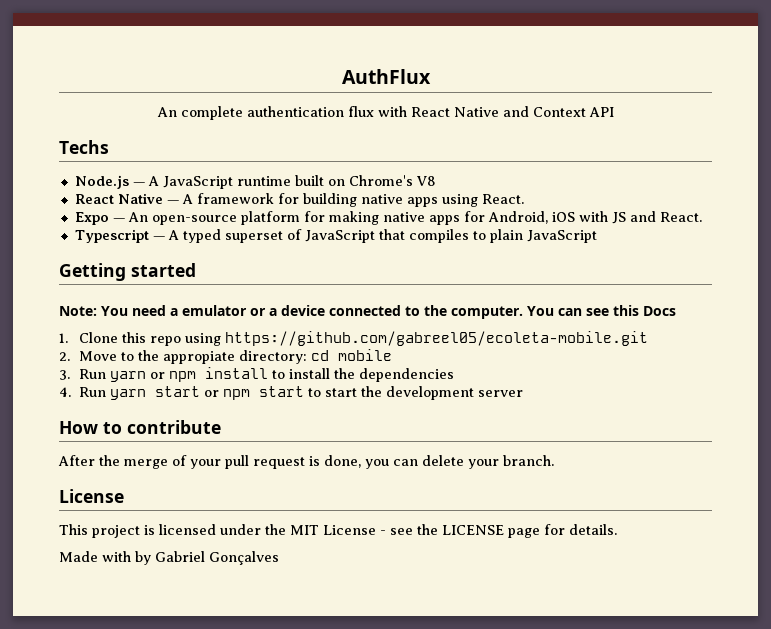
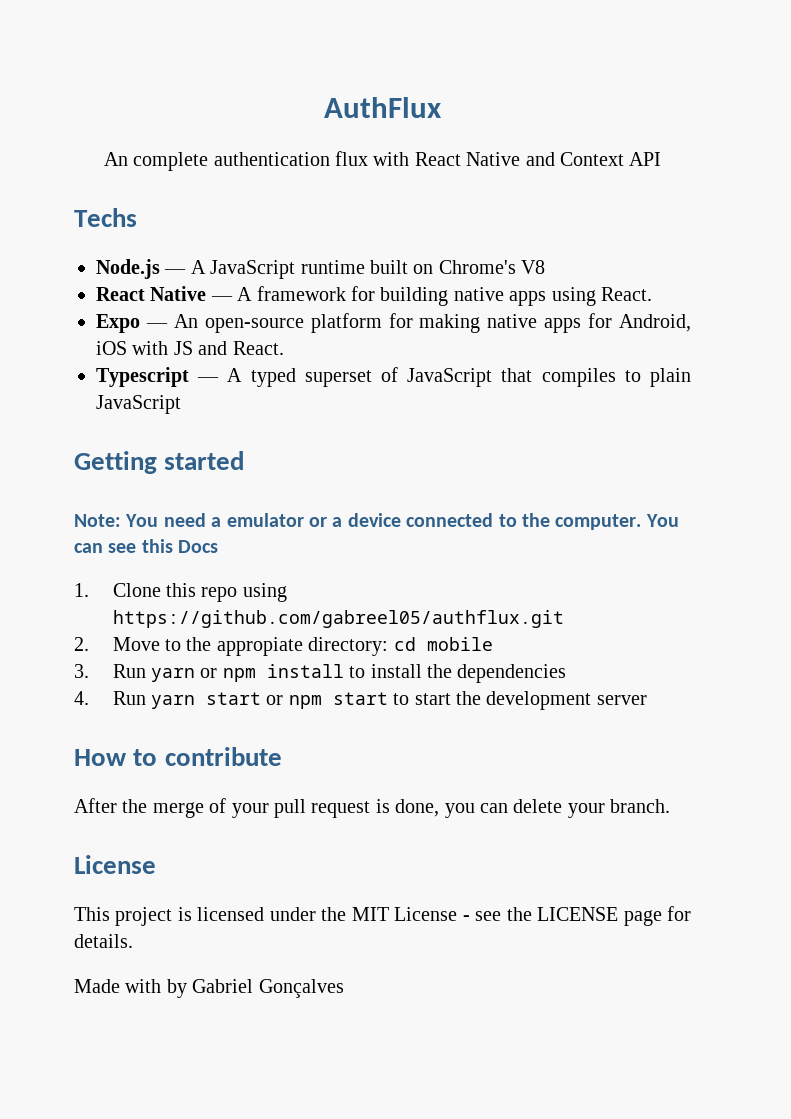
[225,331,649,346] https://github.com/gabreel05/ecoleta-mobile.git -> [112,610,564,628] https://github.com/gabreel05/authflux.git

